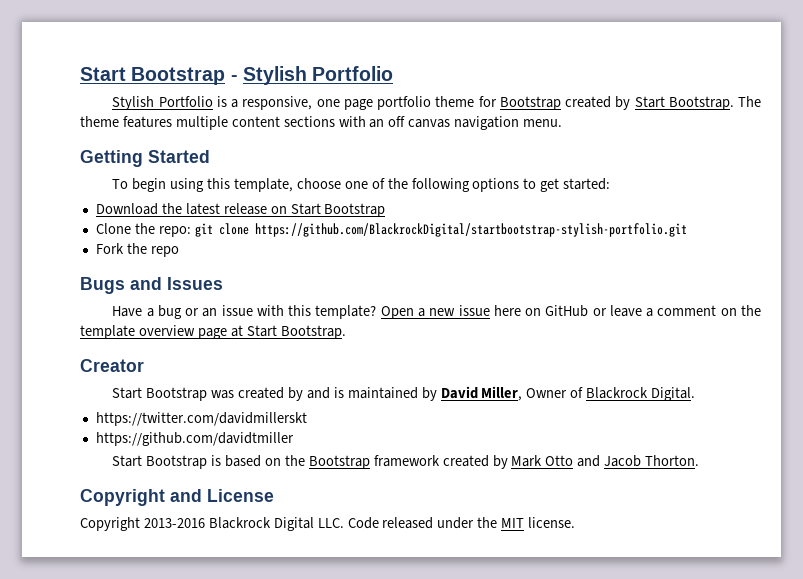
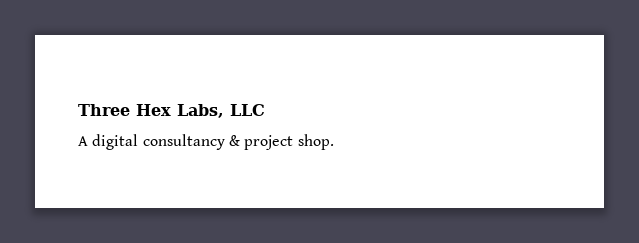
[80,66,394,85] [112,96,762,110] [80,116,563,130] [80,150,210,167] [112,178,611,192] [95,203,386,217] [95,223,687,237] [95,243,179,257] [80,277,223,294] [112,305,762,319] [80,325,346,339] [80,359,144,372] [112,386,696,401] [95,412,307,426] [95,432,294,446] [112,455,700,469] [80,489,274,506] [80,517,576,531] Start Bootstrap - Stylish Portfolio // Stylish Portfolio is a responsive, one page portfolio theme for Bootstrap created by Start Bootstrap. The theme features multiple content sections with an off canvas navigation menu. // Getting Started // To begin using this template, choose one of the following options to get started: // Download the latest release on Start Bootstrap // Clone the repo: git clone https://github.com/BlackrockDigital/startbootstrap-stylish-portfolio.git // Fork the repo // Bugs and Issues // Have a bug or an issue with this template? Open a new issue here on GitHub or leave a comment on the template overview page at Start Bootstrap. // Creator // Start Bootstrap was created by and is maintained by David Miller, Owner of Blackrock Digital. // https://twitter.com/davidmillerskt // https://github.com/davidtmiller // Start Bootstrap is based on the Bootstrap framework created by Mark Otto and Jacob Thorton. // Copyright and License // Copyright 2013-2016 Blackrock Digital LLC. Code released under the MIT license. -> [78,104,265,118] [78,134,334,150] Three Hex Labs, LLC // A digital consultancy & project shop.

